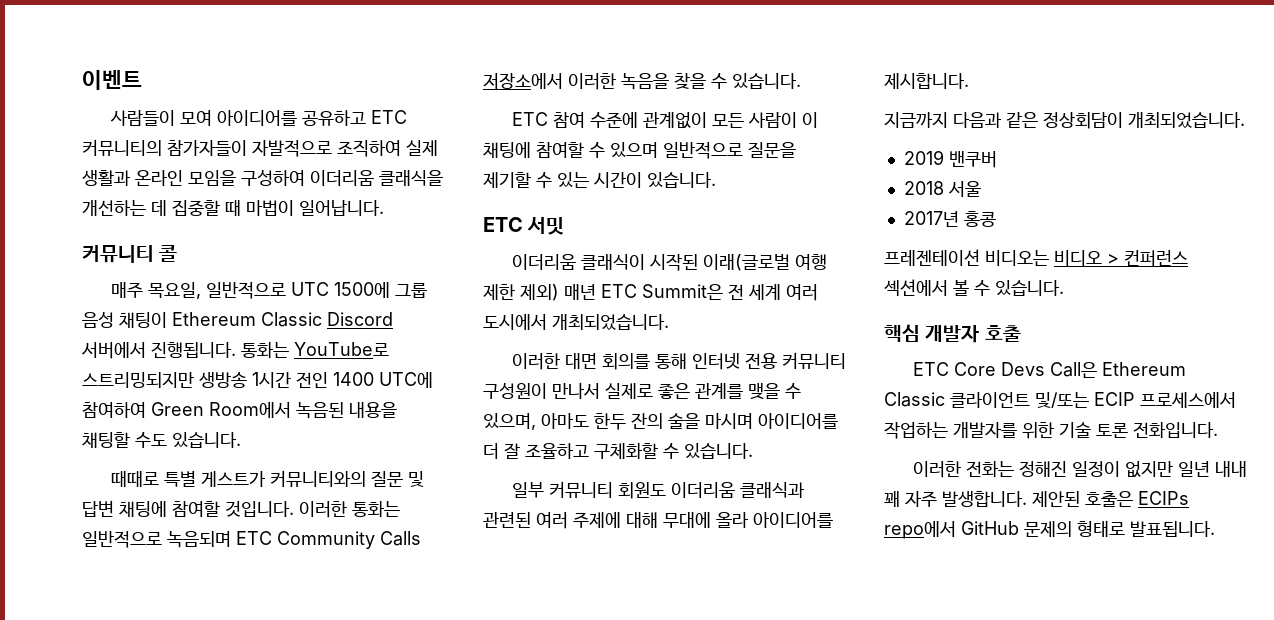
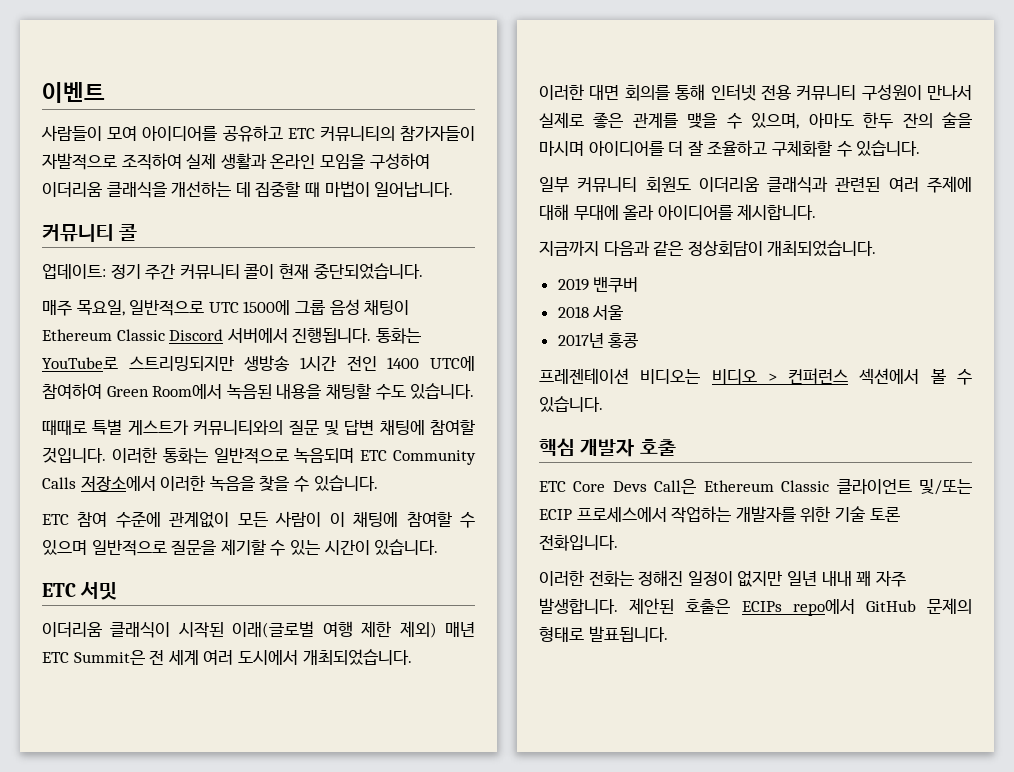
(178, 253) none -> [42,263,423,280] // 업데이트: 정기 주간 커뮤니티 콜이 현재 중단되었습니다.

